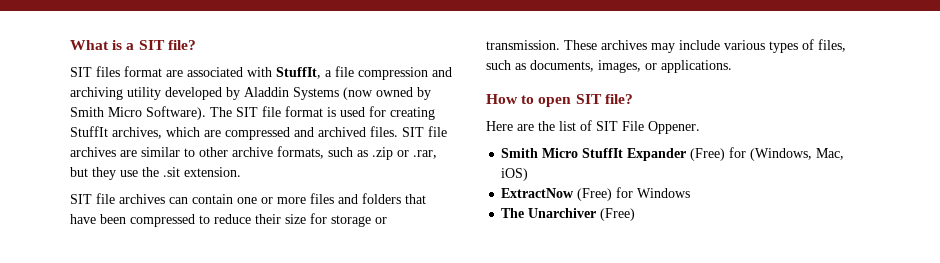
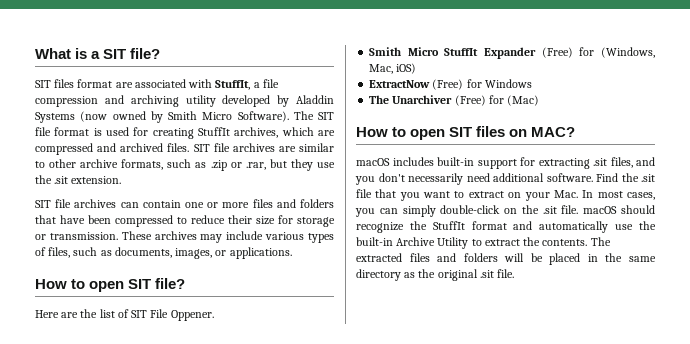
(636, 214) none -> [488,95,540,106] [356,126,576,140] [356,157,655,169] [355,173,655,185] [356,189,655,201] [355,205,655,217] [356,221,656,233] [356,237,611,249] [356,253,656,265] [356,269,515,281] for (Mac) // How to open SIT files on MAC? // macOS includes built-in support for extracting .sit files, and you don't necessarily need additional software. Find the .sit file that you want to extract on your Mac. In most cases, you can simply double-click on the .sit file. macOS should recognize the StuffIt format and automatically use the built-in Archive Utility to extract the contents. The extracted files and folders will be placed in the same directory as the original .sit file.

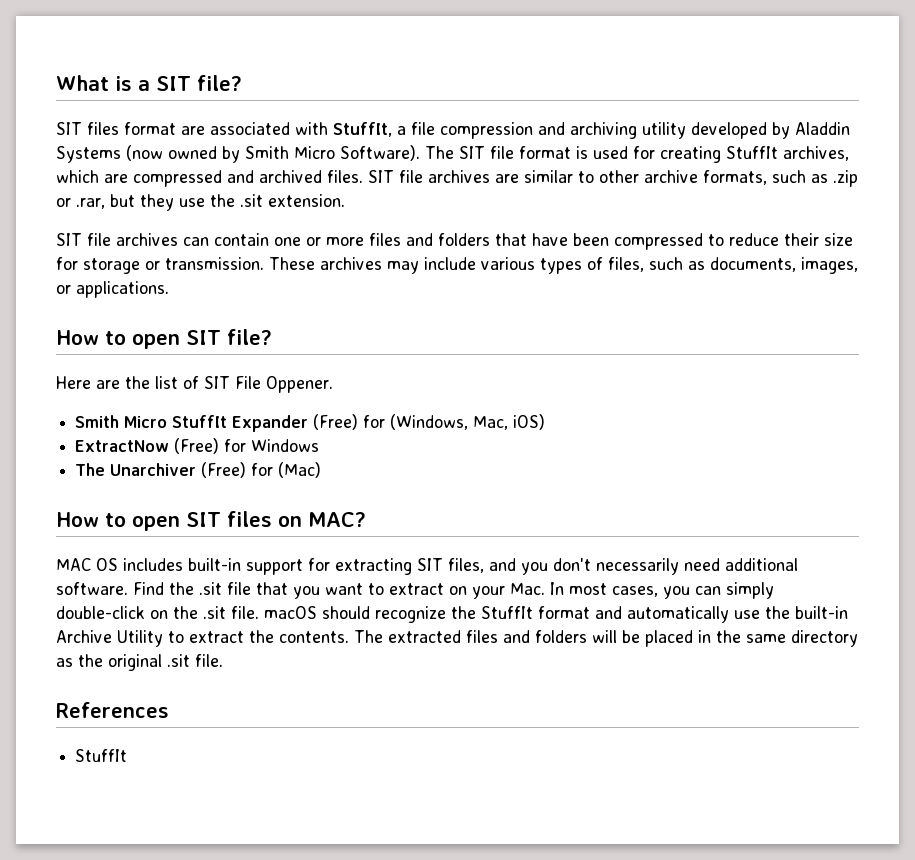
[356,158,390,166] macOS -> [56,558,118,571] MAC OS
[593,158,607,166] .sit -> [417,558,443,571] SIT
(515, 273) none -> [56,702,169,718] [75,749,128,762] // References // StuffIt

